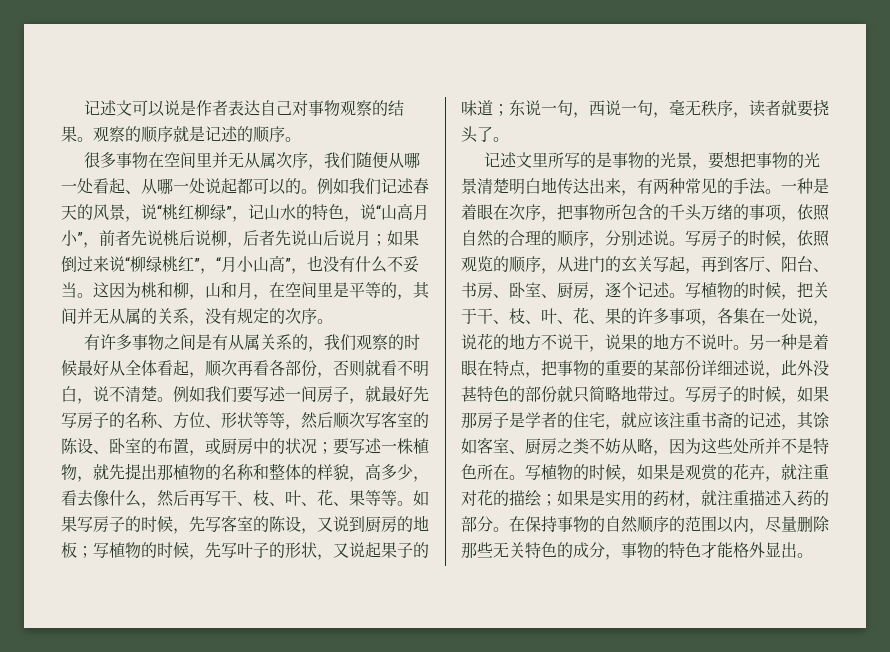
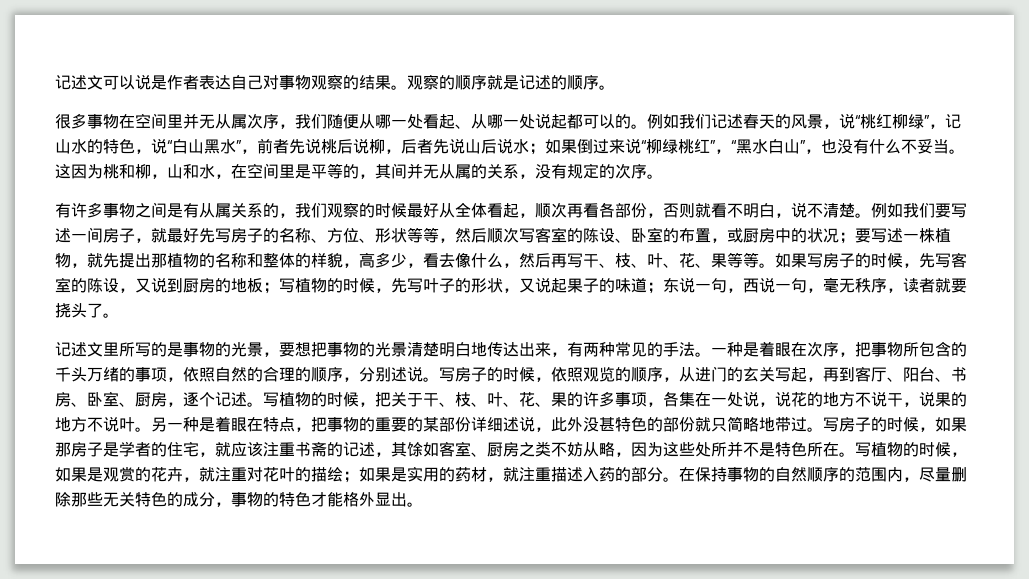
[381,203,429,220] [61,230,78,246] 山高月小 -> [172,139,236,154] 白山黑水
[355,230,371,246] 月 -> [513,139,529,154] 水
[221,255,285,272] 月小山高 -> [736,139,800,154] 黑水白山
[237,282,253,298] 月 -> [199,164,215,179] 水
(493, 497) none -> [279,467,295,482] 叶
[717,516,734,533] 以 -> (887, 474) none

